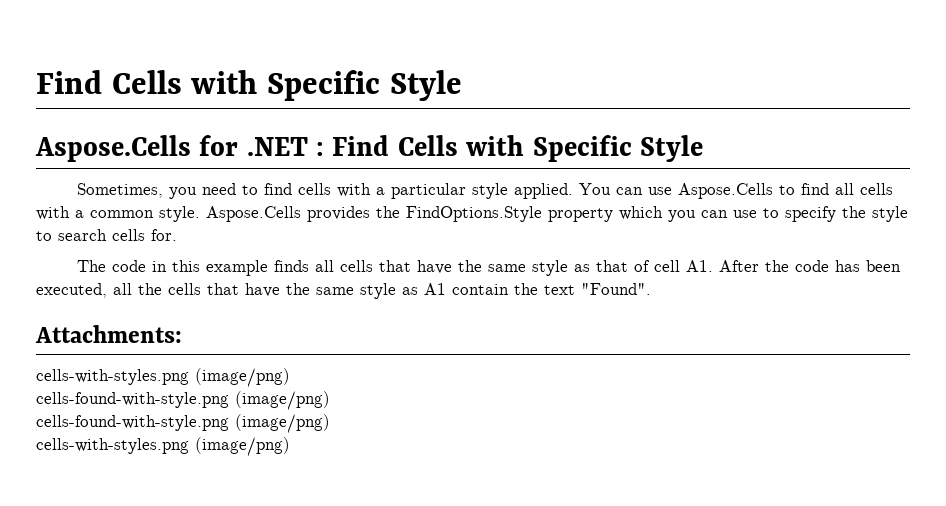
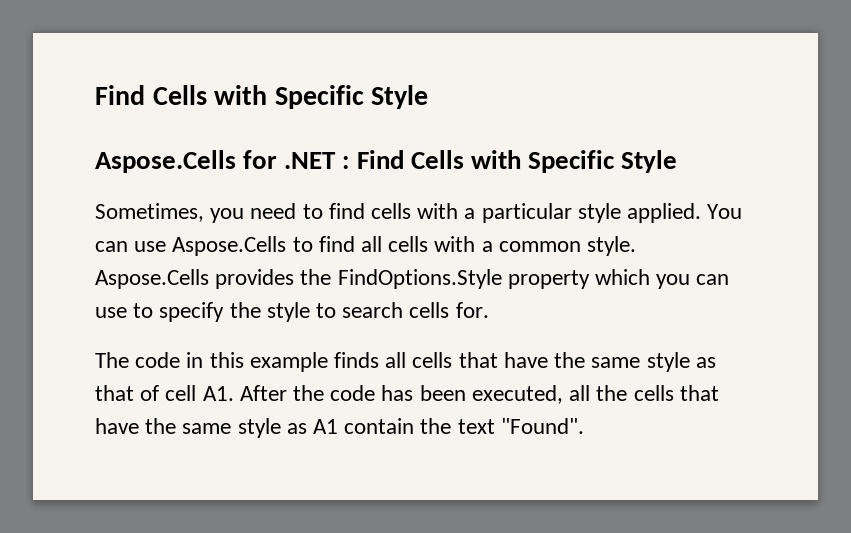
[35,325,182,343] [36,368,290,387] [36,391,330,410] [36,414,330,433] [36,437,290,456] // Attachments: // cells-with-styles.png (image/png) // cells-found-with-style.png (image/png) // cells-found-with-style.png (image/png) // cells-with-styles.png (image/png) -> (584, 426) none

